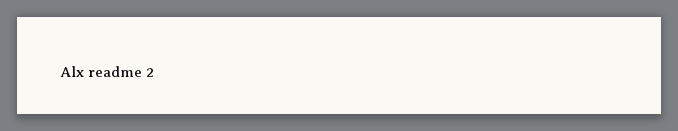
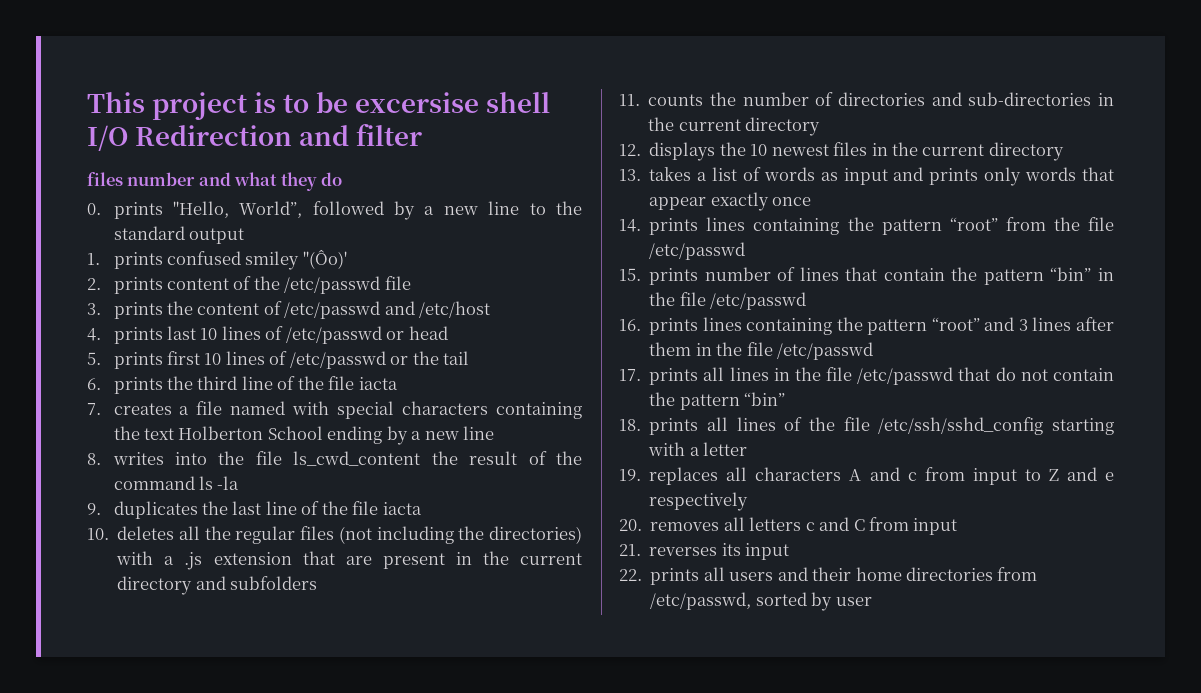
[60,66,155,77] Alx readme 2 -> [87,92,551,120] [87,124,423,151] [87,172,343,191] [87,201,583,220] [113,226,244,244] [87,249,347,270] [87,276,411,294] [87,301,491,319] [87,326,448,344] [87,351,470,369] [87,376,398,394] [87,401,582,419] [113,426,495,445] [87,451,583,466] [113,476,240,490] [87,501,422,519] [87,526,582,544] [116,551,582,570] [117,576,318,595] [619,92,1114,106] [648,117,821,136] [619,142,1064,161] [619,167,1114,186] [649,192,812,211] [619,217,1114,235] [649,242,746,260] [619,267,1114,285] [649,292,807,310] [619,317,1114,335] [649,342,874,360] [619,367,1114,385] [649,392,786,410] [619,417,1114,435] [648,442,748,456] [619,467,1114,485] [649,492,749,511] [619,517,958,535] [619,543,790,560] [619,567,1038,585] [650,592,872,611] This project is to be excersise shell I/O Redirection and filter // files number and what they do // 0. prints "Hello, World”, followed by a new line to the standard output // 1. prints confused smiley "(Ôo)' // 2. prints content of the /etc/passwd file // 3. prints the content of /etc/passwd and /etc/host // 4. prints last 10 lines of /etc/passwd or head // 5. prints first 10 lines of /etc/passwd or the tail // 6. prints the third line of the file iacta // 7. creates a file named with special characters containing the text Holberton School ending by a new line // 8. writes into the file ls_cwd_content the result of the command ls -la // 9. duplicates the last line of the file iacta // 10. deletes all the regular files (not including the directories) with a .js extension that are present in the current directory and subfolders // 11. counts the number of directories and sub-directories in the current directory // 12. displays the 10 newest files in the current directory // 13. takes a list of words as input and prints only words that appear exactly once // 14. prints lines containing the pattern “root” from the file /etc/passwd // 15. prints number of lines that contain the pattern “bin” in the file /etc/passwd // 16. prints lines containing the pattern “root” and 3 lines after them in the file /etc/passwd // 17. prints all lines in the file /etc/passwd that do not contain the pattern “bin” // 18. prints all lines of the file /etc/ssh/sshd_config starting with a letter // 19. replaces all characters A and c from input to Z and e respectively // 20. removes all letters c and C from input // 21. reverses its input // 22. prints all users and their home directories from /etc/passwd, sorted by user

